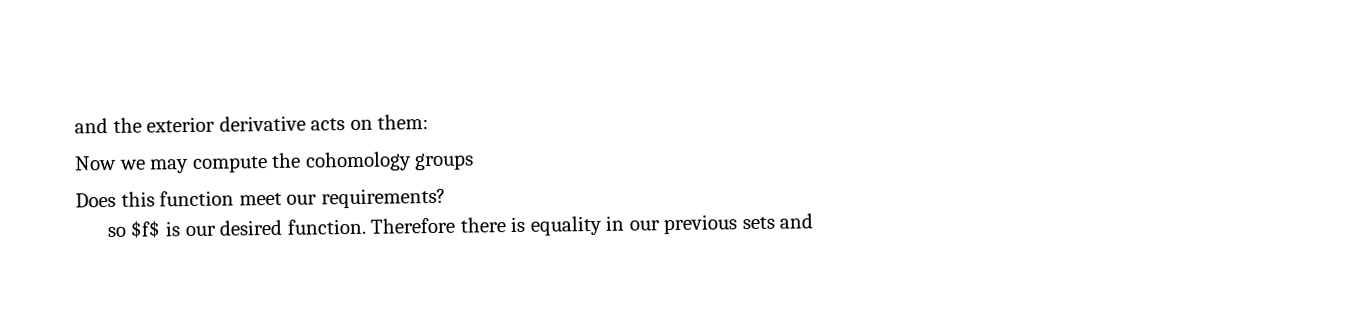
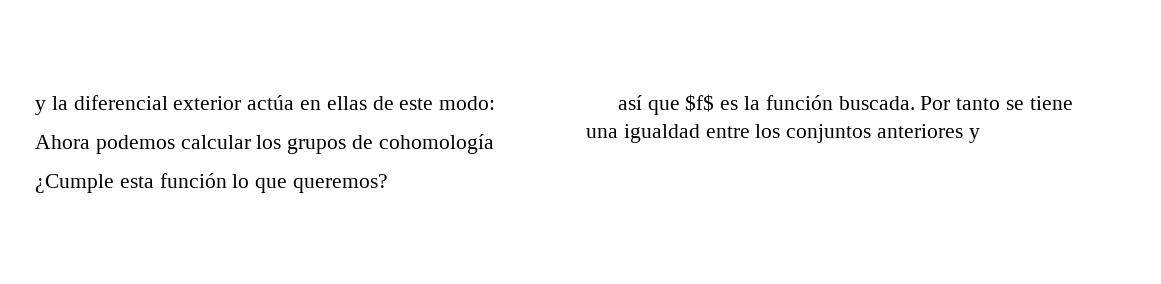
[74,114,430,134] [74,151,475,174] [75,187,446,209] [106,213,814,238] and the exterior derivative acts on them: // Now we may compute the cohomology groups // Does this function meet our requirements? // so $f$ is our desired function. Therefore there is equality in our previous sets and -> [35,95,496,115] [35,134,494,154] [35,173,389,193] [617,94,1073,115] [586,124,980,143] y la diferencial exterior actúa en ellas de este modo: // Ahora podemos calcular los grupos de cohomología // ¿Cumple esta función lo que queremos? // así que $f$ es la función buscada. Por tanto se tiene una igualdad entre los conjuntos anteriores y

